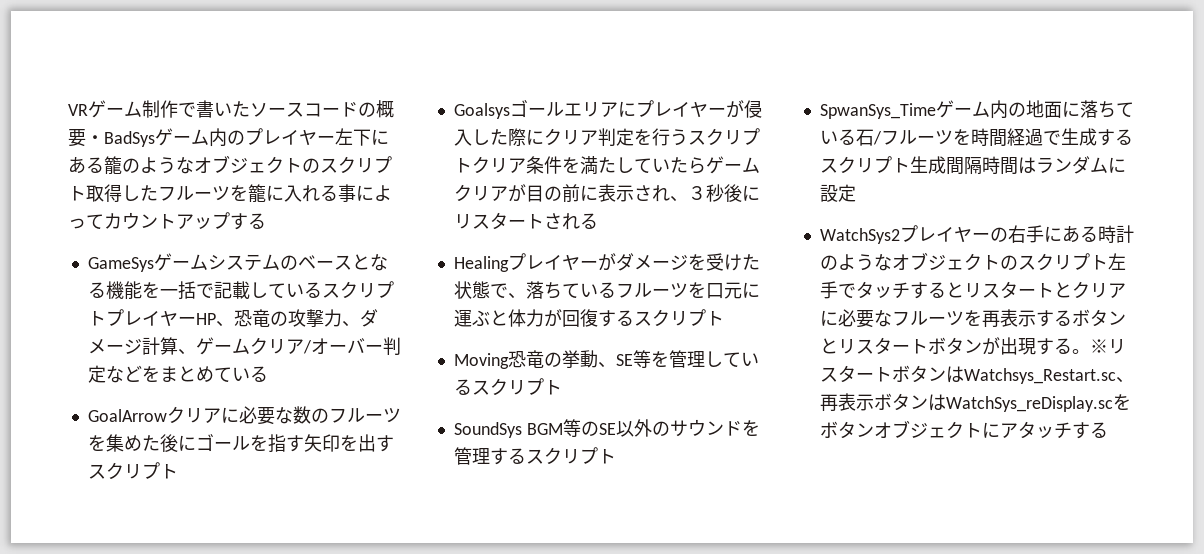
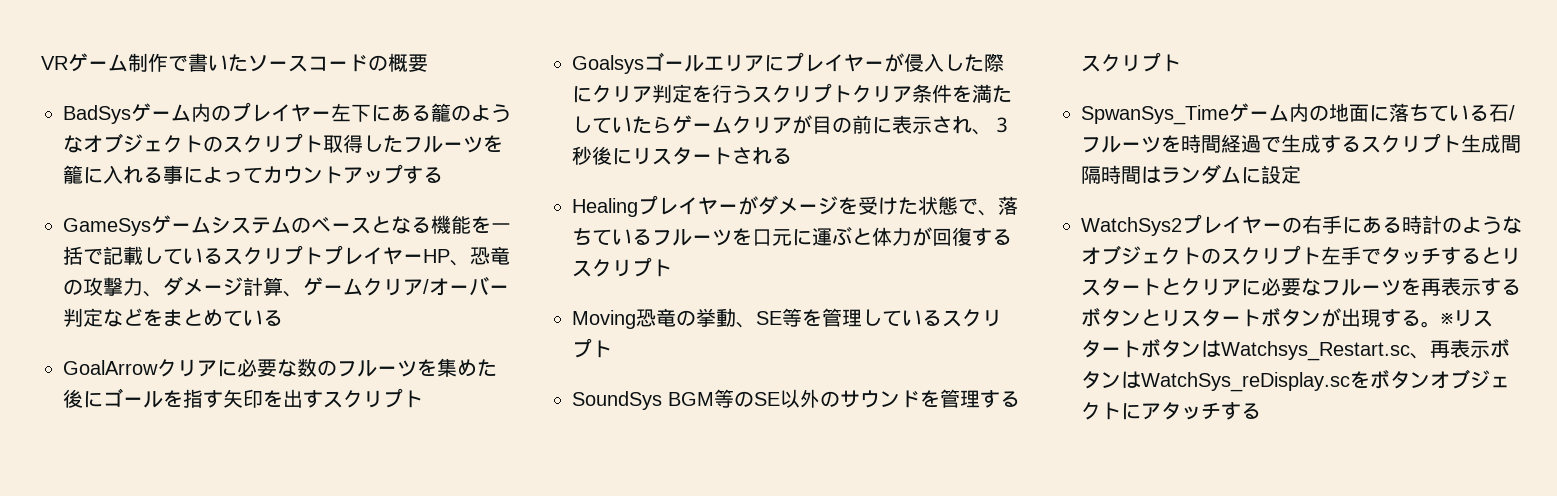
[86,135,104,144] ・ -> (428, 63) //

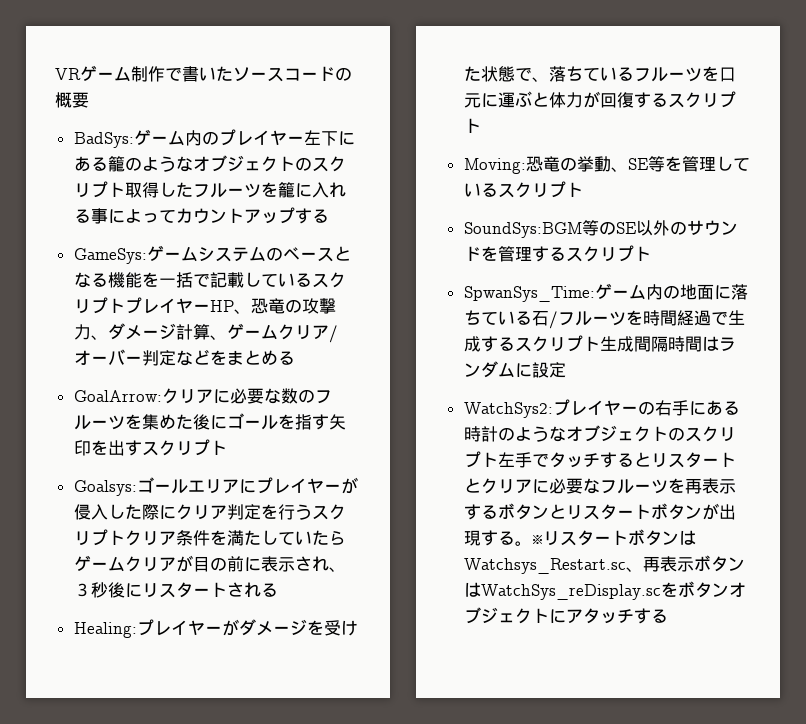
[63,105,131,124] BadSys -> [73,132,134,148] BadSys:
[63,218,151,236] GameSys -> [73,248,147,264] GameSys:
[223,310,283,327] [63,360,158,375] ている // GoalArrow -> [277,351,295,365] [73,390,162,402] る // GoalArrow:
[572,55,644,74] Goalsys -> [73,480,137,496] Goalsys:
[572,198,638,217] Healing -> [73,622,137,638] Healing:
[572,310,636,329] Moving -> [463,158,526,174] Moving:
[572,391,714,410] SoundSys BGM -> [463,222,582,238] SoundSys:BGM
[1081,105,1229,125] SpwanSys_Time -> [463,286,595,302] SpwanSys_Time:
[1081,217,1182,236] WatchSys2 -> [463,402,553,418] WatchSys2:

